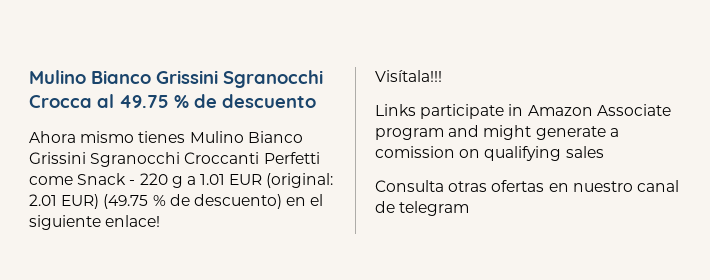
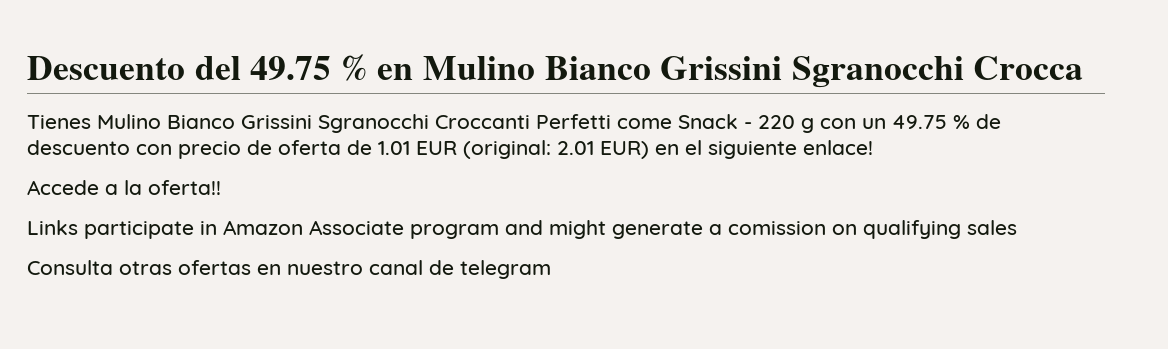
(29, 77) none -> [27,54,414,81] Descuento del 49.75 % en
[97,94,316,108] [29,131,186,143] al 49.75 % de descuento // Ahora mismo tienes -> [27,115,91,129] // Tienes
[186,176,196,185] a -> [820,114,1001,129] [27,140,372,159] con un 49.75 % de descuento con precio de oferta de
[103,194,282,209] (49.75 % de descuento) -> (649, 150) none
[375,70,442,82] Visítala!!! -> [27,180,221,195] Accede a la oferta!!

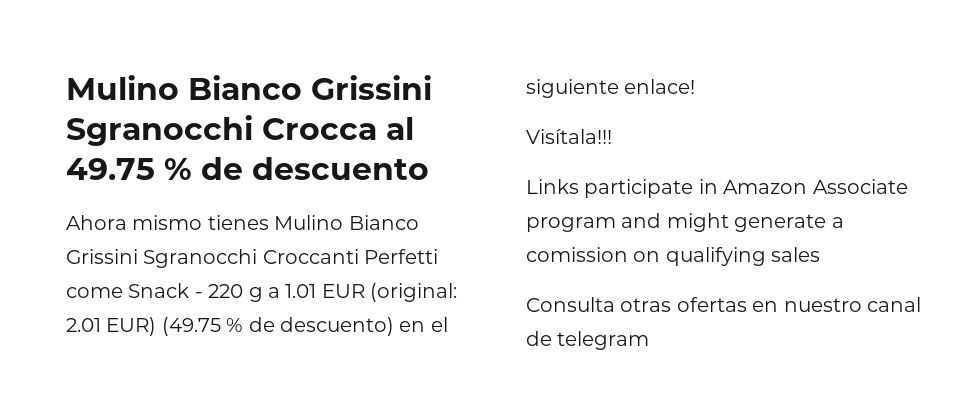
[27,54,414,81] Descuento del 49.75 % en -> (66, 87) none
[27,115,91,129] // Tienes -> [386,117,414,140] [66,157,429,180] [66,215,269,230] al 49.75 % de descuento // Ahora mismo tienes
[820,114,1001,129] [27,140,372,159] con un 49.75 % de descuento con precio de oferta de -> [268,287,280,298] a
(649, 150) none -> [161,317,394,336] (49.75 % de descuento)
[27,180,221,195] Accede a la oferta!! -> [526,129,612,144] Visítala!!!

